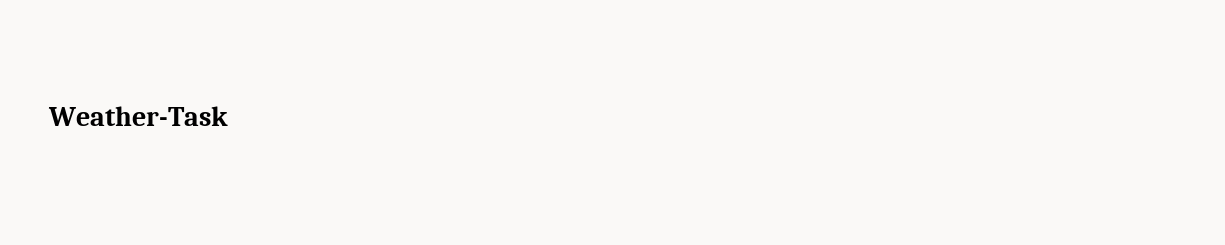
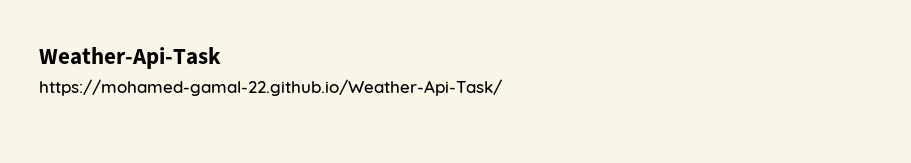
[48,106,228,126] Weather-Task -> [39,47,221,69] [39,79,502,96] Weather-Api-Task // https://mohamed-gamal-22.github.io/Weather-Api-Task/

